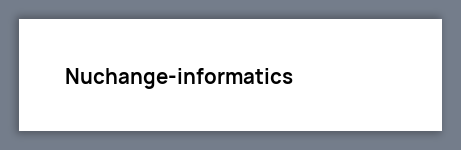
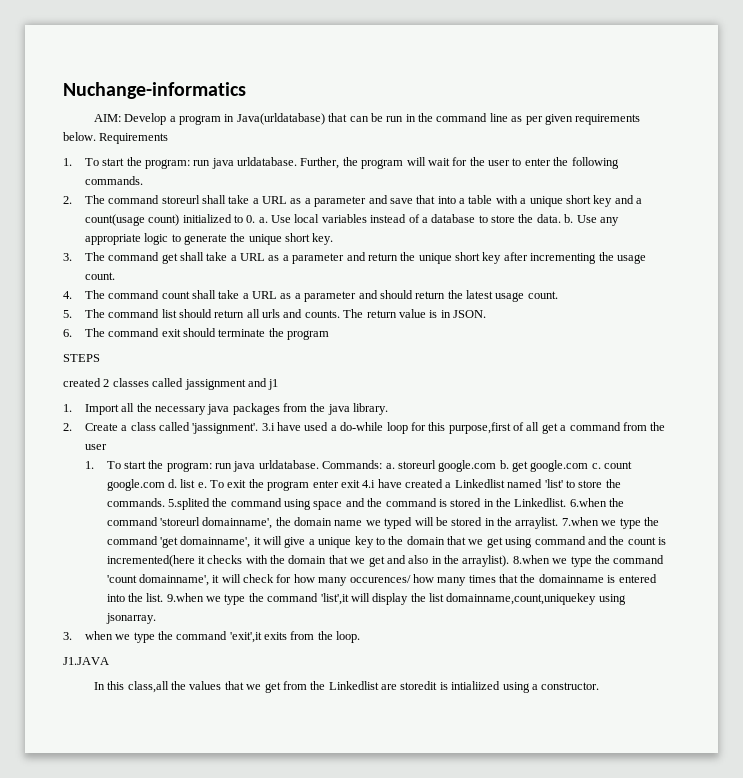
(293, 78) none -> [93,113,641,125] [63,132,169,144] [63,157,619,169] [84,176,143,185] [63,195,643,207] [84,214,619,226] [84,233,334,245] [63,252,646,264] [84,272,115,280] [63,290,558,302] [63,309,487,318] [63,328,330,340] [63,354,100,362] [63,378,279,390] [63,403,389,415] [63,422,666,434] [84,444,107,450] [84,460,633,472] [106,479,621,491] [106,498,625,510] [106,517,659,529] [106,536,667,548] [106,555,665,567] [106,574,657,586] [106,593,626,605] [105,613,156,624] [63,631,361,643] [63,657,109,665] [93,681,600,693] // AIM: Develop a program in Java(urldatabase) that can be run in the command line as per given requirements below. Requirements // 1. To start the program: run java urldatabase. Further, the program will wait for the user to enter the following commands. // 2. The command storeurl shall take a URL as a parameter and save that into a table with a unique short key and a count(usage count) initialized to 0. a. Use local variables instead of a database to store the data. b. Use any appropriate logic to generate the unique short key. // 3. The command get shall take a URL as a parameter and return the unique short key after incrementing the usage count. // 4. The command count shall take a URL as a parameter and should return the latest usage count. // 5. The command list should return all urls and counts. The return value is in JSON. // 6. The command exit should terminate the program // STEPS // created 2 classes called jassignment and j1 // 1. Import all the necessary java packages from the java library. // 2. Create a class called 'jassignment'. 3.i have used a do-while loop for this purpose,first of all get a command from the user // 1. To start the program: run java urldatabase. Commands: a. storeurl google.com b. get google.com c. count google.com d. list e. To exit the program enter exit 4.i have created a Linkedlist named 'list' to store the commands. 5.splited the command using space and the command is stored in the Linkedlist. 6.when the command 'storeurl domainname', the domain name we typed will be stored in the arraylist. 7.when we type the command 'get domainname', it will give a unique key to the domain that we get using command and the count is incremented(here it checks with the domain that we get and also in the arraylist). 8.when we type the command 'count domainname', it will check for how many occurences/ how many times that the domainname is entered into the list. 9.when we type the command 'list',it will display the list domainname,count,uniquekey using jsonarray. // 3. when we type the command 'exit',it exits from the loop. // J1.JAVA // In this class,all the values that we get from the Linkedlist are storedit is intialiized using a constructor.

